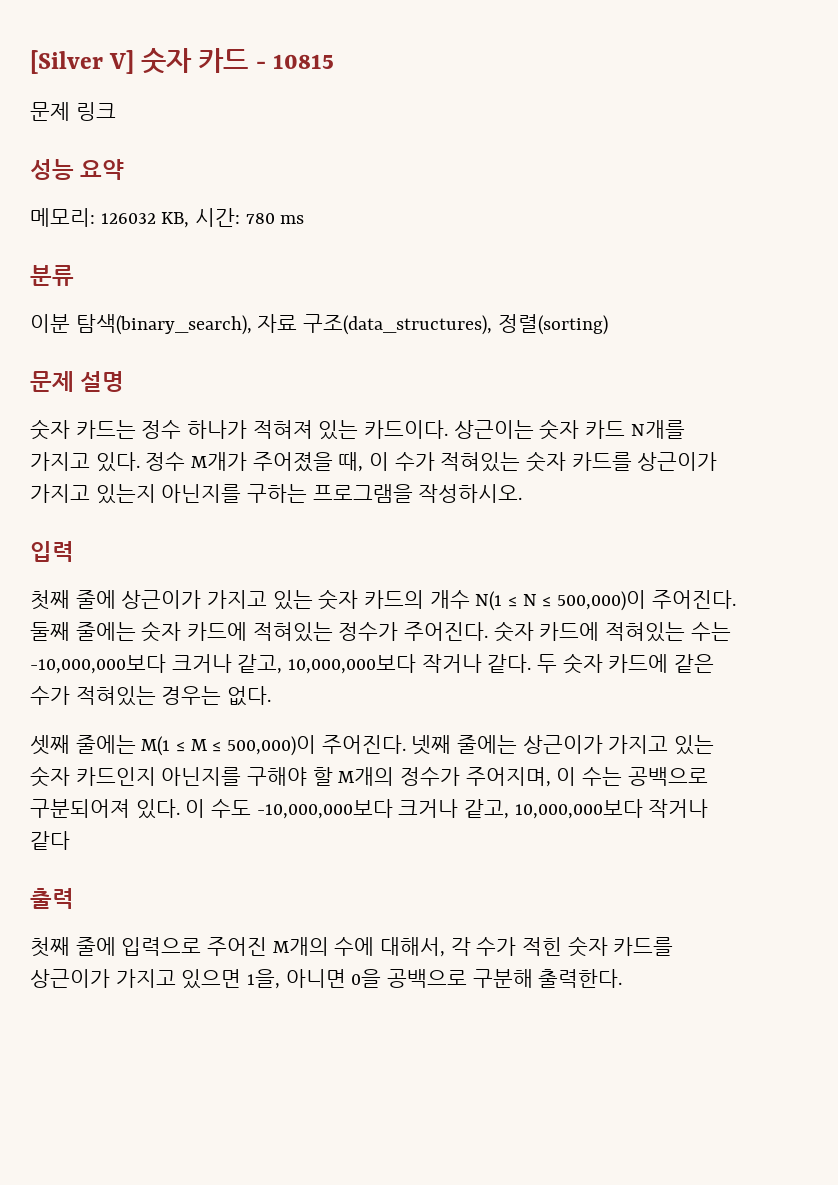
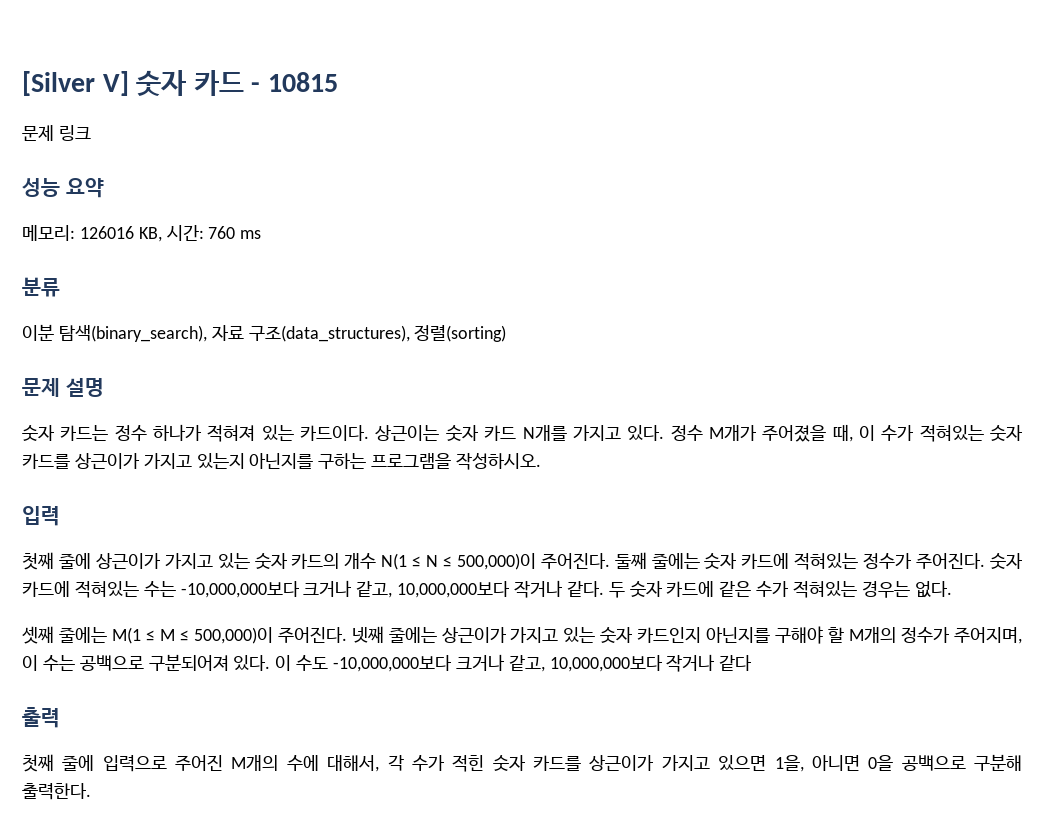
[100,213,156,224] 126032 -> [79,226,134,239] 126016
[245,213,275,224] 780 -> [208,226,236,239] 760

